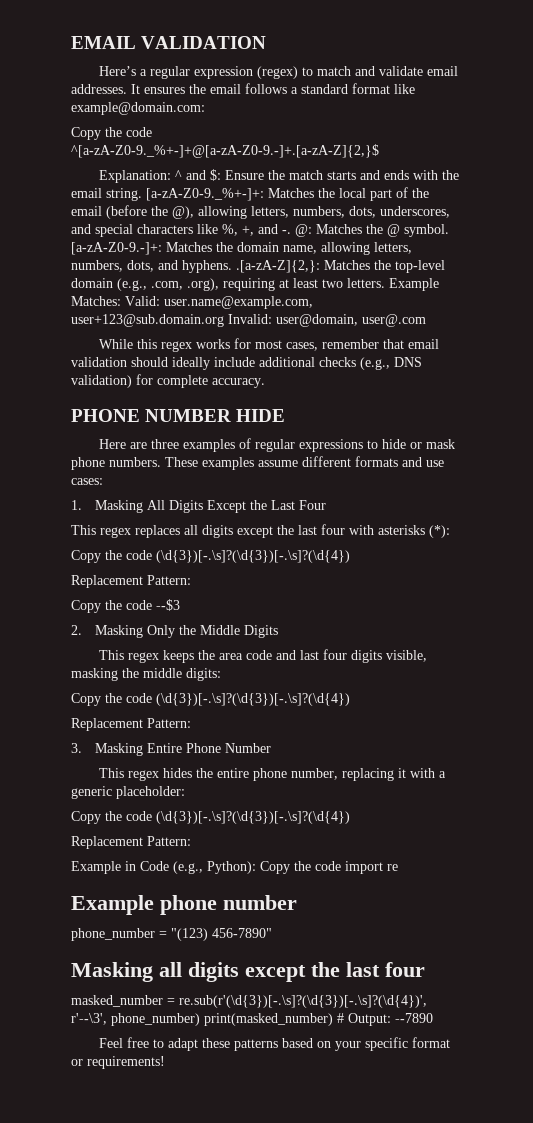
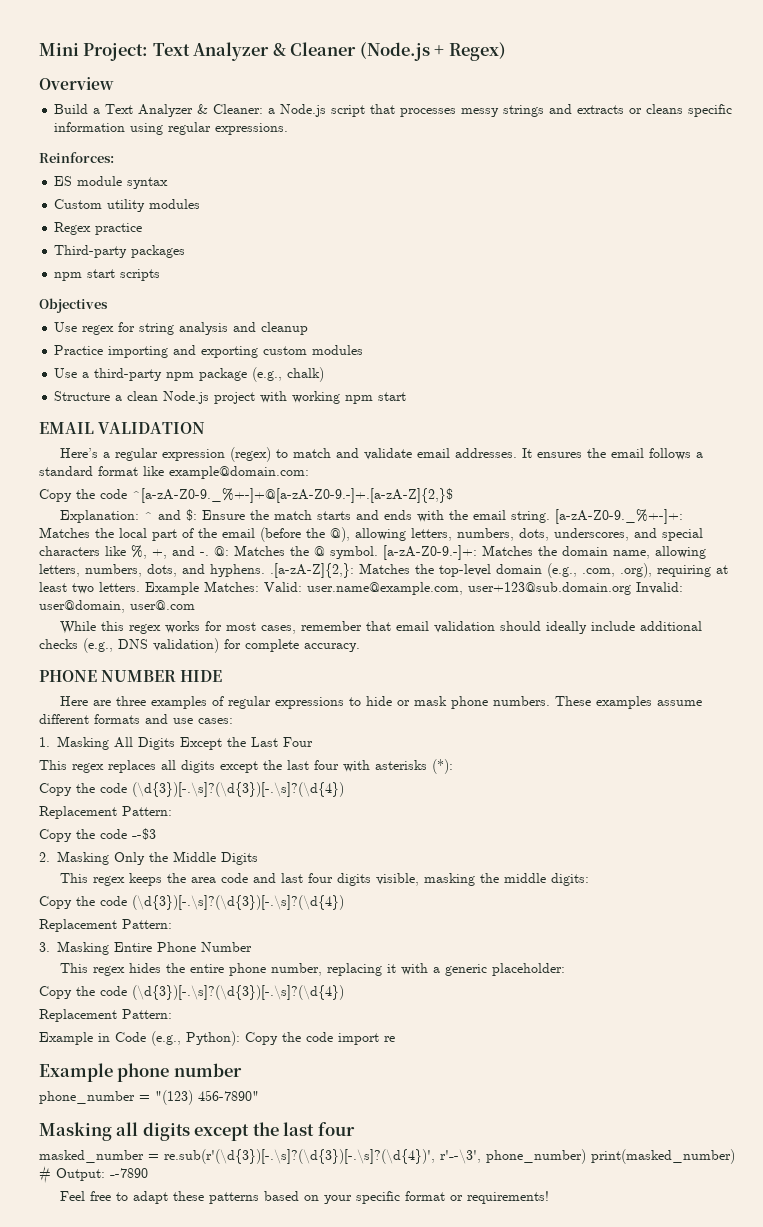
(71, 42) none -> [39,42,506,61] [39,77,114,90] [54,104,733,117] [54,122,289,135] [39,152,114,163] [54,176,169,189] [54,199,201,212] [54,222,143,235] [54,245,186,258] [54,269,161,281] [39,298,108,313] [54,322,309,335] [54,345,364,358] [54,367,325,382] [54,391,407,404] Mini Project: Text Analyzer & Cleaner (Node.js + Regex) // Overview // Build a Text Analyzer & Cleaner: a Node.js script that processes messy strings and extracts or cleans specific information using regular expressions. // Reinforces: // ES module syntax // Custom utility modules // Regex practice // Third-party packages // npm start scripts // Objectives // Use regex for string analysis and cleanup // Practice importing and exporting custom modules // Use a third-party npm package (e.g., chalk) // Structure a clean Node.js project with working npm start //

